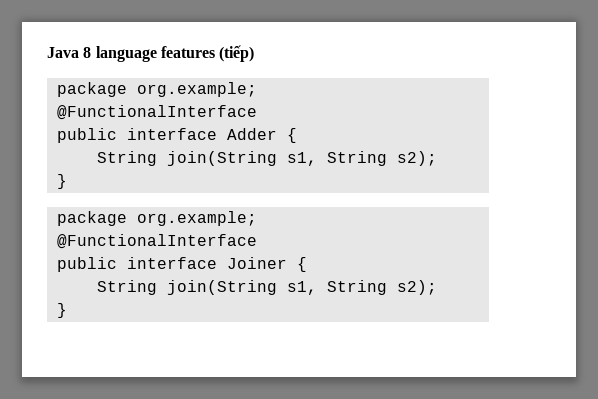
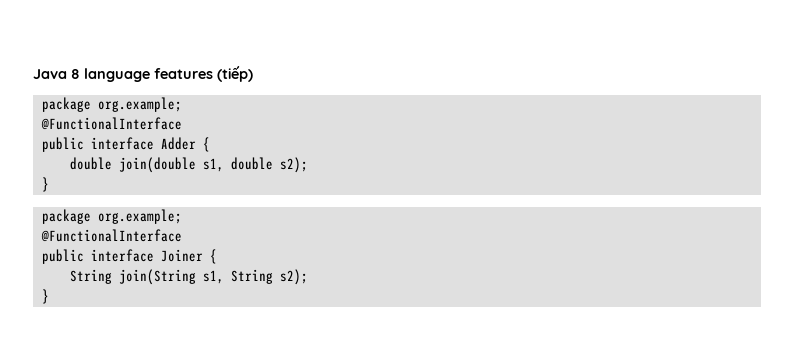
[96,151,387,166] String join(String s1, String -> [69,157,273,173] double join(double s1, double

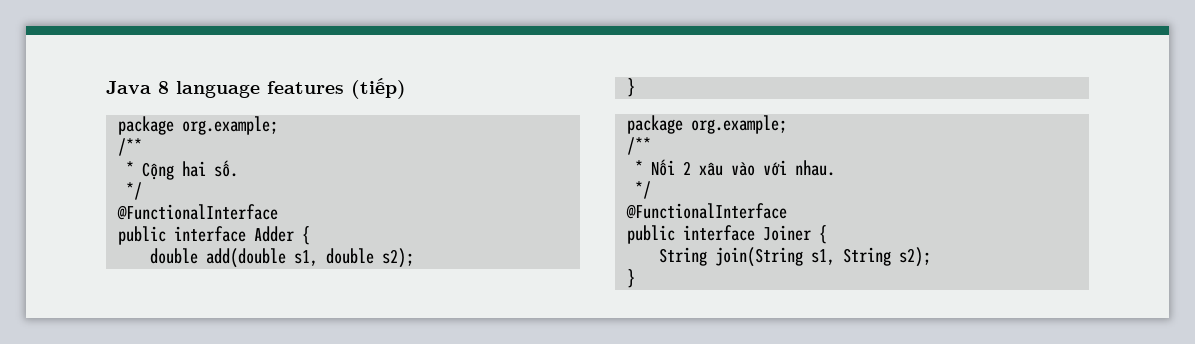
(182, 104) none -> [117,138,142,156] [125,160,238,180] [125,182,142,200] // /** // * Cộng hai số. // */
[118,157,196,173] join(double -> [205,248,286,268] add(double
(182, 216) none -> [626,137,651,155] [634,159,835,176] [634,181,651,199] // /** // * Nối 2 xâu vào với nhau. // */

